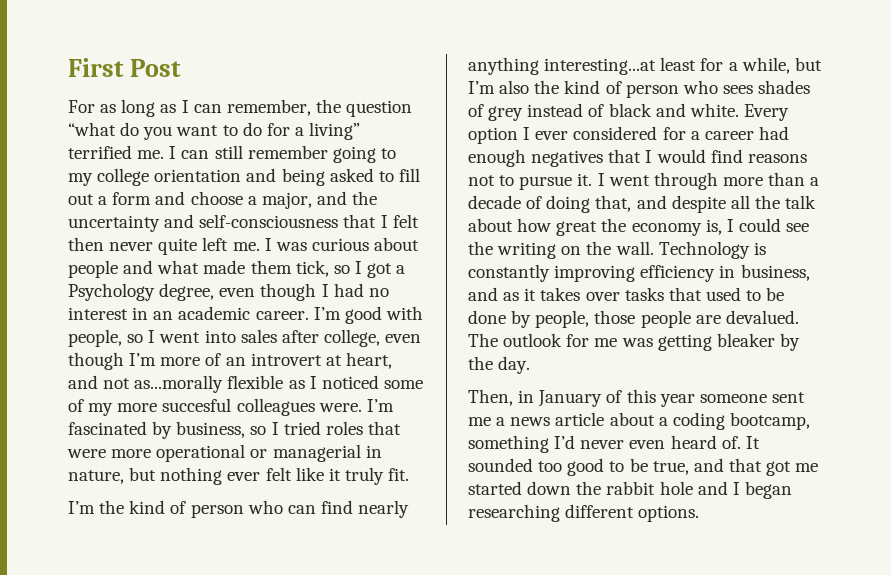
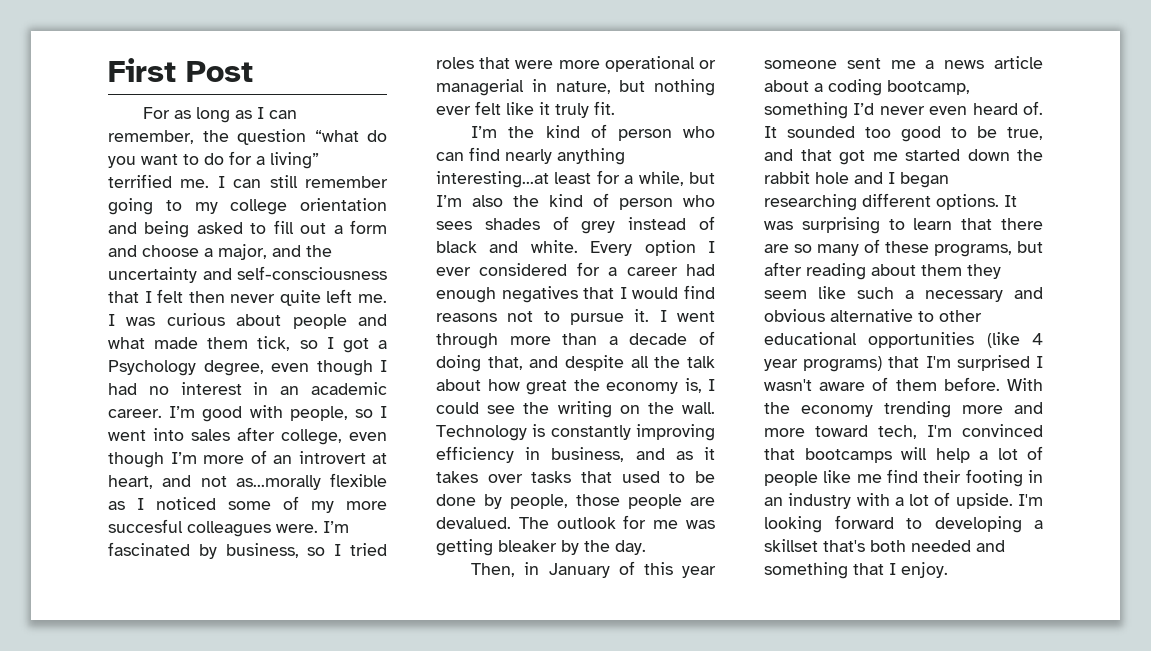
(700, 513) none -> [1004,195,1017,207] [764,217,1043,234] [764,239,1043,257] [764,262,1001,280] [764,286,1043,302] [764,309,982,322] [764,332,1043,348] [764,355,1043,372] [764,377,1043,391] [764,401,1043,418] [764,424,1043,439] [764,446,1043,463] [764,469,1043,487] [764,492,1043,509] [764,515,1043,533] [764,539,1005,552] [764,562,948,579] It was surprising to learn that there are so many of these programs, but after reading about them they seem like such a necessary and obvious alternative to other educational opportunities (like 4 year programs) that I'm surprised I wasn't aware of them before. With the economy trending more and more toward tech, I'm convinced that bootcamps will help a lot of people like me find their footing in an industry with a lot of upside. I'm looking forward to developing a skillset that's both needed and something that I enjoy.

